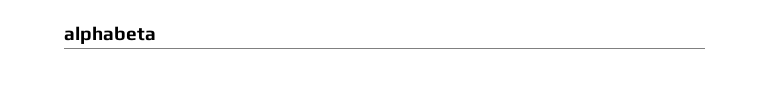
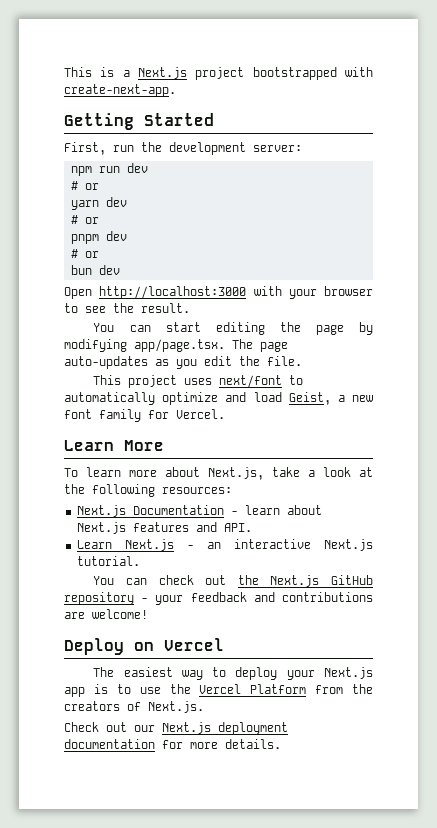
[64,26,156,44] alphabeta -> [64,67,373,80] [64,84,176,97] [64,113,214,130] [64,142,302,155] [70,163,148,176] [70,181,99,190] [70,197,127,210] [70,215,99,224] [70,231,127,244] [70,249,99,258] [70,265,120,275] [64,286,373,299] [64,303,190,313] [93,322,373,335] [64,339,288,352] [64,356,302,369] [93,375,304,388] [64,392,373,405] [64,409,225,422] [64,440,164,451] [64,467,373,480] [64,484,232,497] [76,505,322,517] [76,522,252,534] [76,539,373,551] [76,556,140,566] [93,575,373,587] [64,592,373,605] [64,609,148,619] [64,638,224,655] [93,667,373,680] [64,684,373,697] [64,701,204,713] [64,722,288,735] [64,739,281,749] This is a Next.js project bootstrapped with create-next-app. // Getting Started // First, run the development server: // npm run dev // # or // yarn dev // # or // pnpm dev // # or // bun dev // Open http://localhost:3000 with your browser to see the result. // You can start editing the page by modifying app/page.tsx. The page auto-updates as you edit the file. // This project uses next/font to automatically optimize and load Geist, a new font family for Vercel. // Learn More // To learn more about Next.js, take a look at the following resources: // Next.js Documentation - learn about Next.js features and API. // Learn Next.js - an interactive Next.js tutorial. // You can check out the Next.js GitHub repository - your feedback and contributions are welcome! // Deploy on Vercel // The easiest way to deploy your Next.js app is to use the Vercel Platform from the creators of Next.js. // Check out our Next.js deployment documentation for more details.

